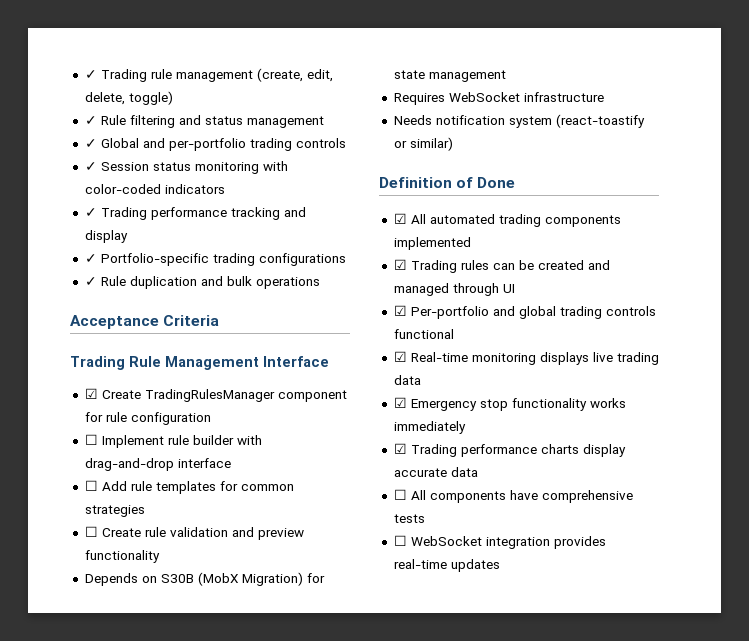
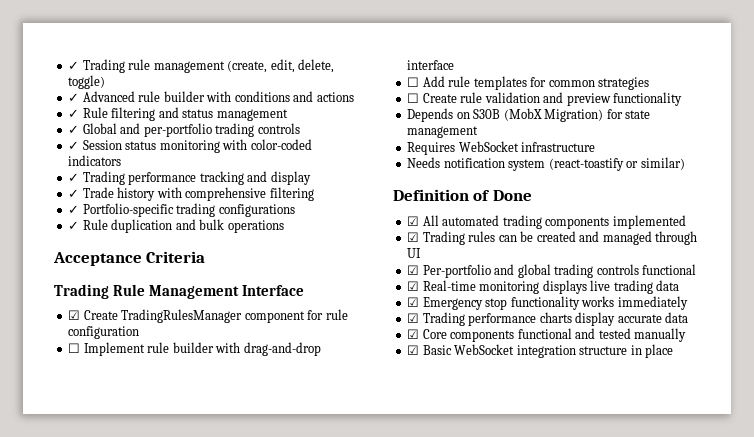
(173, 98) none -> [68,91,354,102] // ✓ Advanced rule builder with conditions and actions
(128, 236) none -> [68,187,314,201] // ✓ Trade history with comprehensive filtering
[393,489,633,503] [393,514,425,523] [393,535,606,549] [393,559,500,572] ☐ All components have comprehensive tests // ☐ WebSocket integration provides real-time updates -> [407,328,687,342] [407,344,674,358] ☑ Core components functional and tested manually // ☑ Basic WebSocket integration structure in place

